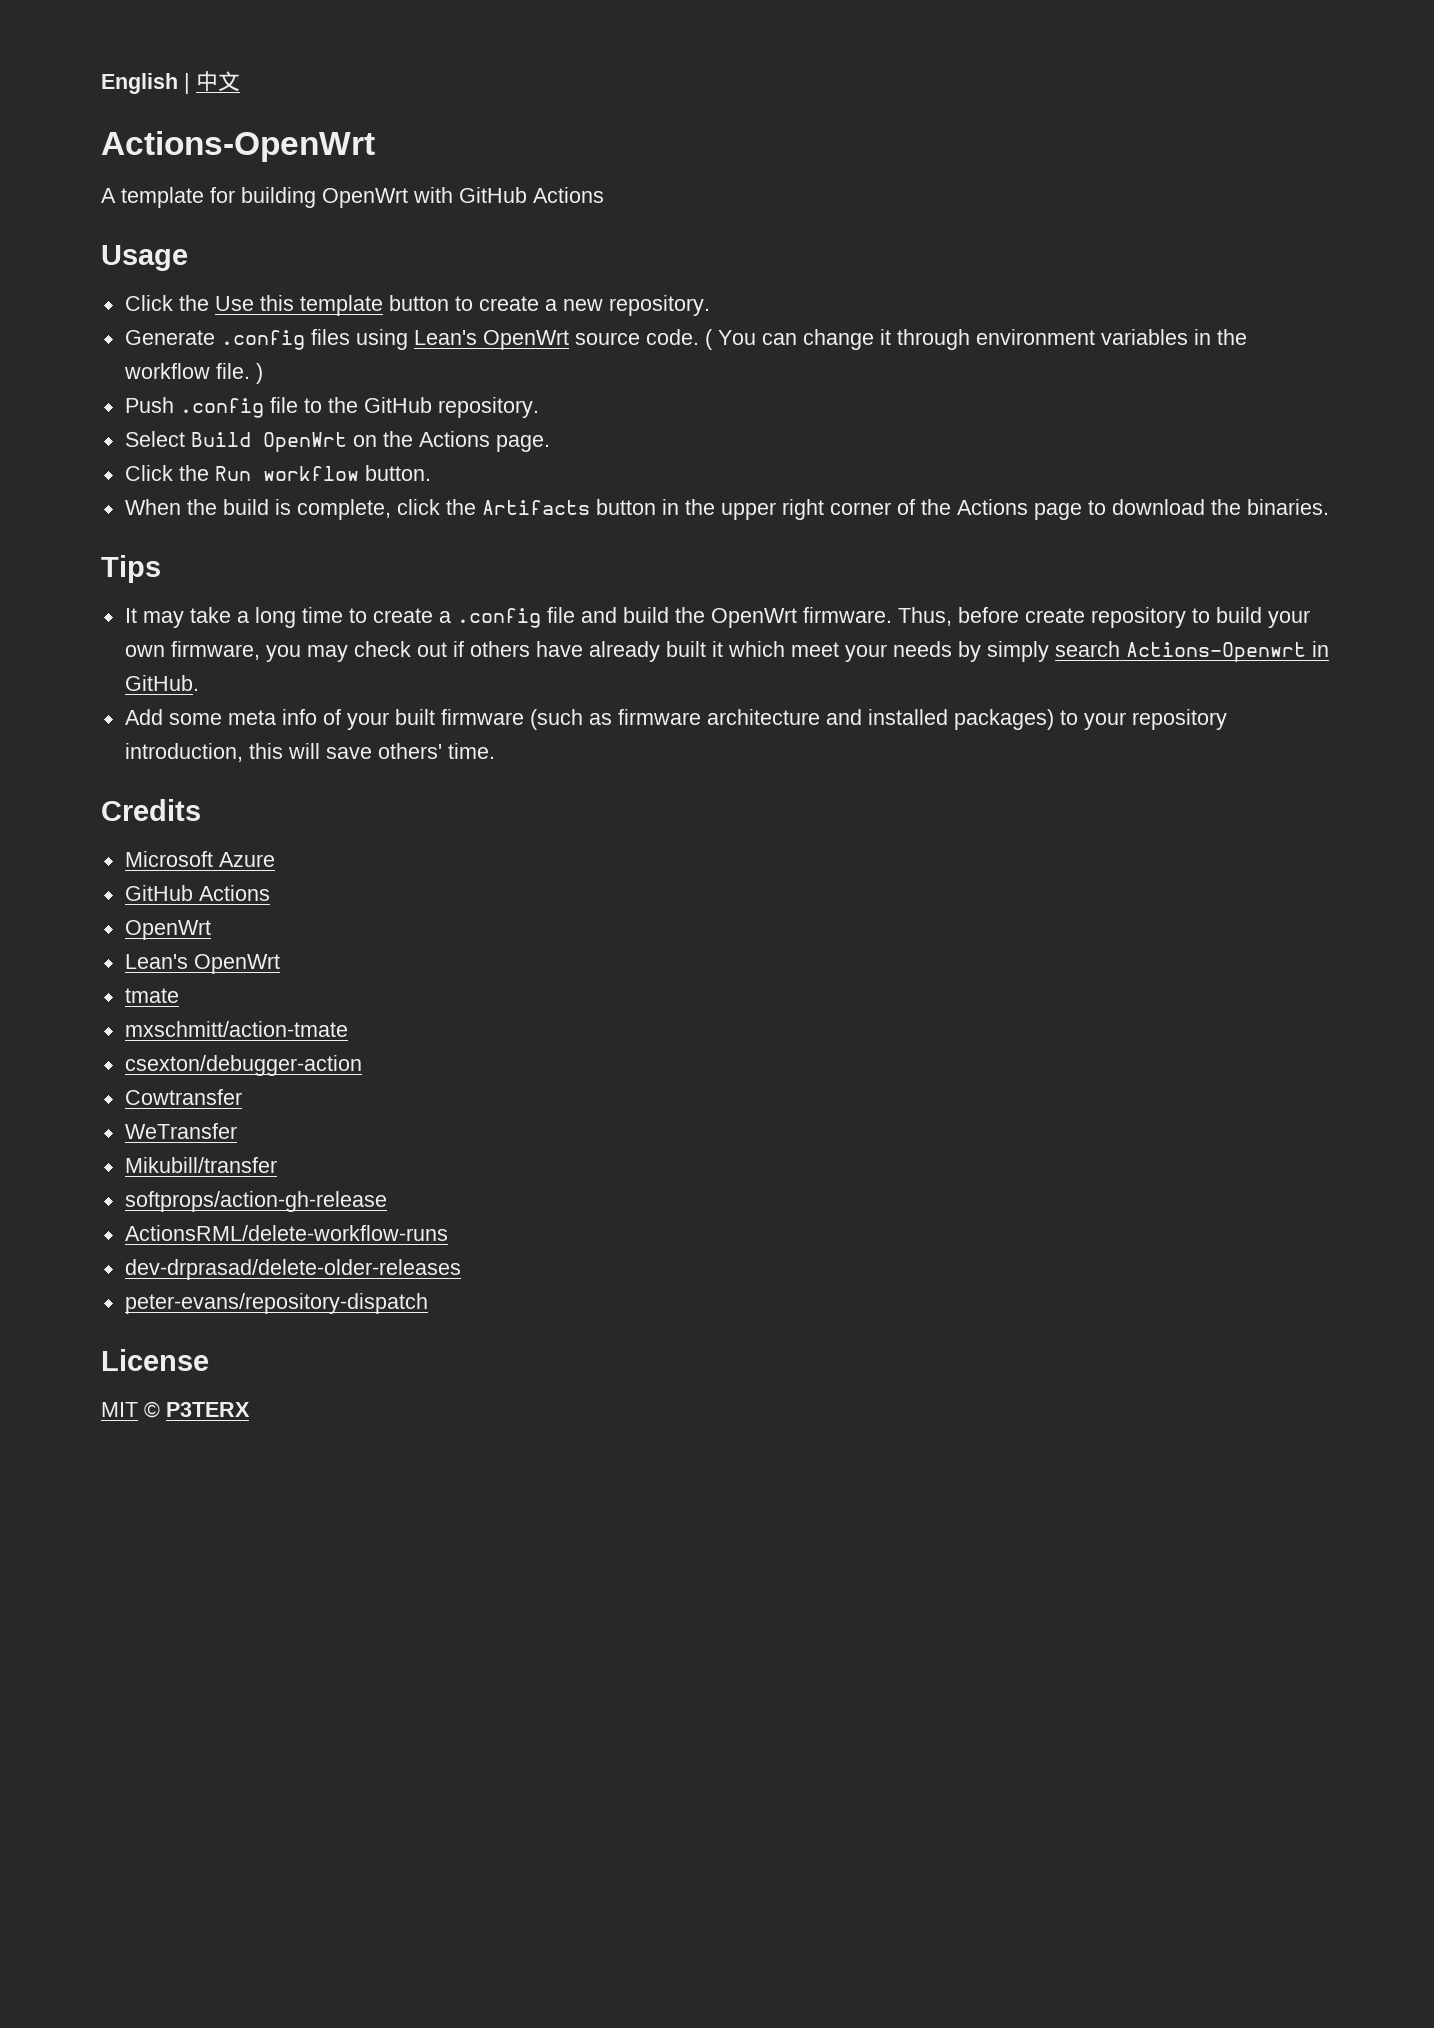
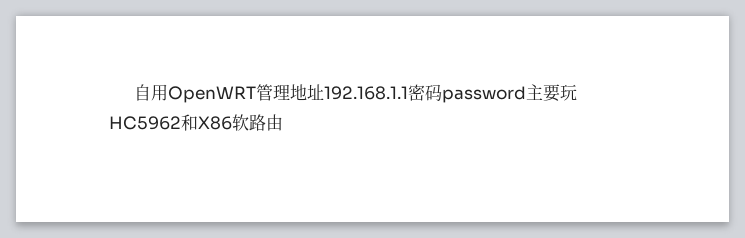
[101,71,240,94] [101,131,375,162] [101,187,604,208] [101,245,188,271] [124,295,710,316] [124,329,1247,350] [123,363,263,384] [124,397,539,418] [124,431,550,452] [124,465,431,481] [124,499,1329,520] [101,555,161,583] [124,607,1310,628] [124,641,1329,662] [124,675,199,691] [124,709,1227,730] [124,743,495,762] [101,799,201,821] [124,851,275,867] [124,885,270,901] [124,920,211,940] [124,954,280,974] [124,988,179,1003] [124,1021,348,1037] [124,1055,362,1076] [124,1089,242,1105] [124,1123,237,1139] [124,1157,277,1173] [124,1191,387,1212] [124,1225,448,1241] [124,1259,461,1280] [124,1293,428,1314] [101,1349,209,1371] [101,1401,250,1418] English | 中文 // Actions-OpenWrt // A template for building OpenWrt with GitHub Actions // Usage // Click the Use this template button to create a new repository. // Generate .config files using Lean's OpenWrt source code. ( You can change it through environment variables in the workflow file. ) // Push .config file to the GitHub repository. // Select Build OpenWrt on the Actions page. // Click the Run workflow button. // When the build is complete, click the Artifacts button in the upper right corner of the Actions page to download the binaries. // Tips // It may take a long time to create a .config file and build the OpenWrt firmware. Thus, before create repository to build your own firmware, you may check out if others have already built it which meet your needs by simply search Actions-Openwrt in GitHub. // Add some meta info of your built firmware (such as firmware architecture and installed packages) to your repository introduction, this will save others' time. // Credits // Microsoft Azure // GitHub Actions // OpenWrt // Lean's OpenWrt // tmate // mxschmitt/action-tmate // csexton/debugger-action // Cowtransfer // WeTransfer // Mikubill/transfer // softprops/action-gh-release // ActionsRML/delete-workflow-runs // dev-drprasad/delete-older-releases // peter-evans/repository-dispatch // License // MIT © P3TERX -> [134,84,578,103] [109,114,283,131] 自用OpenWRT管理地址192.168.1.1密码password主要玩HC5962和X86软路由

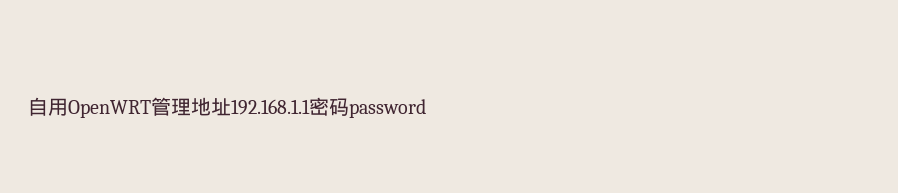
[526,84,578,102] [109,114,283,131] 主要玩HC5962和X86软路由 -> (426, 108) none

